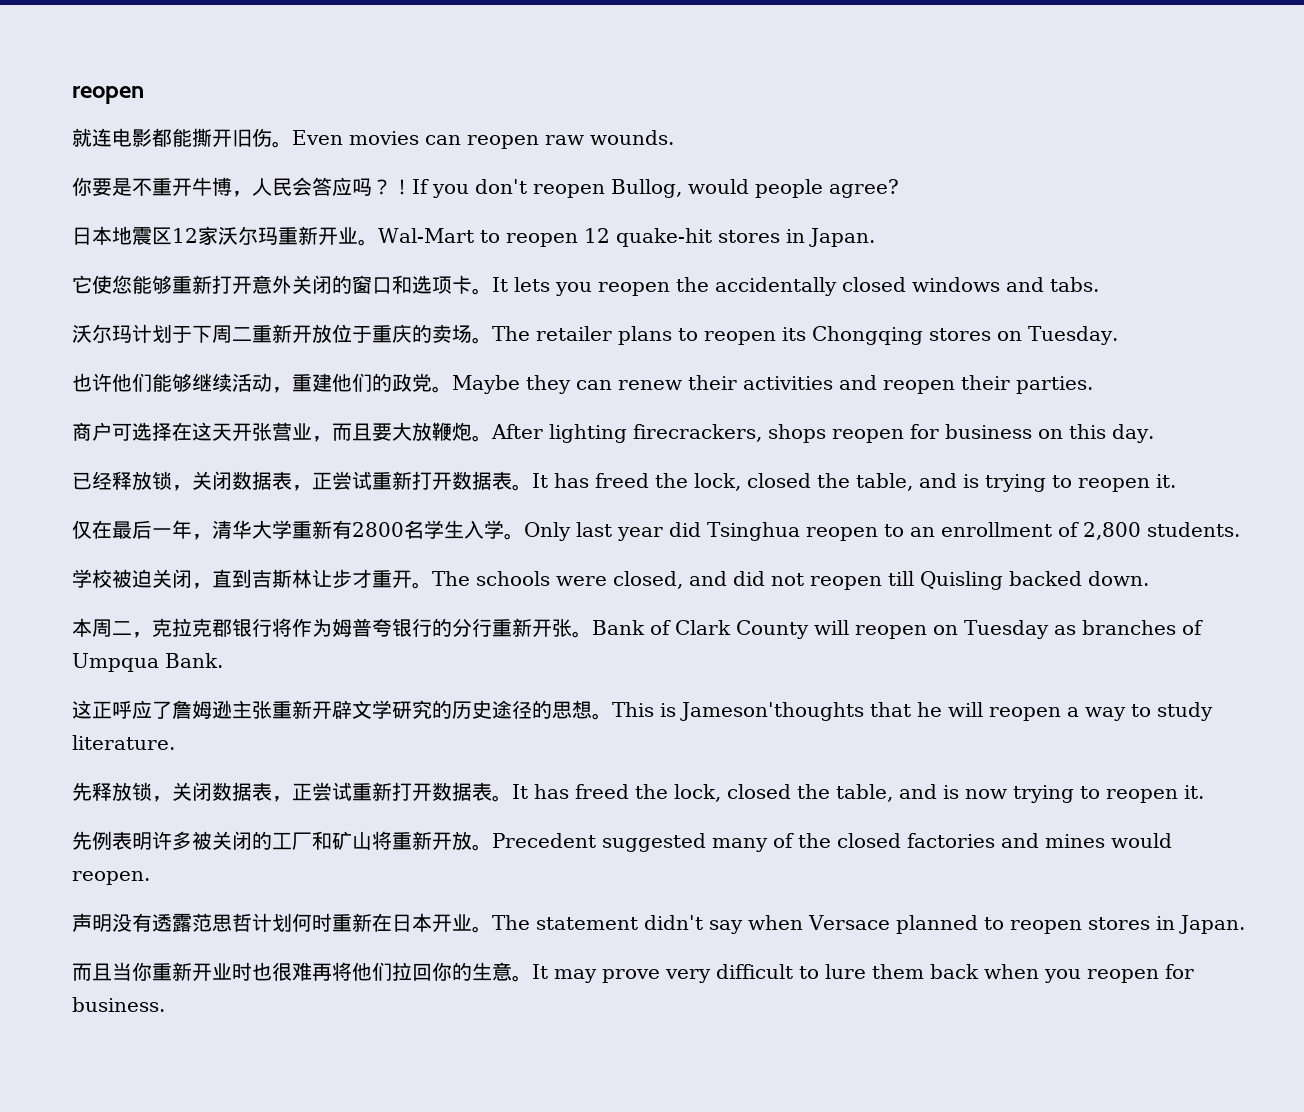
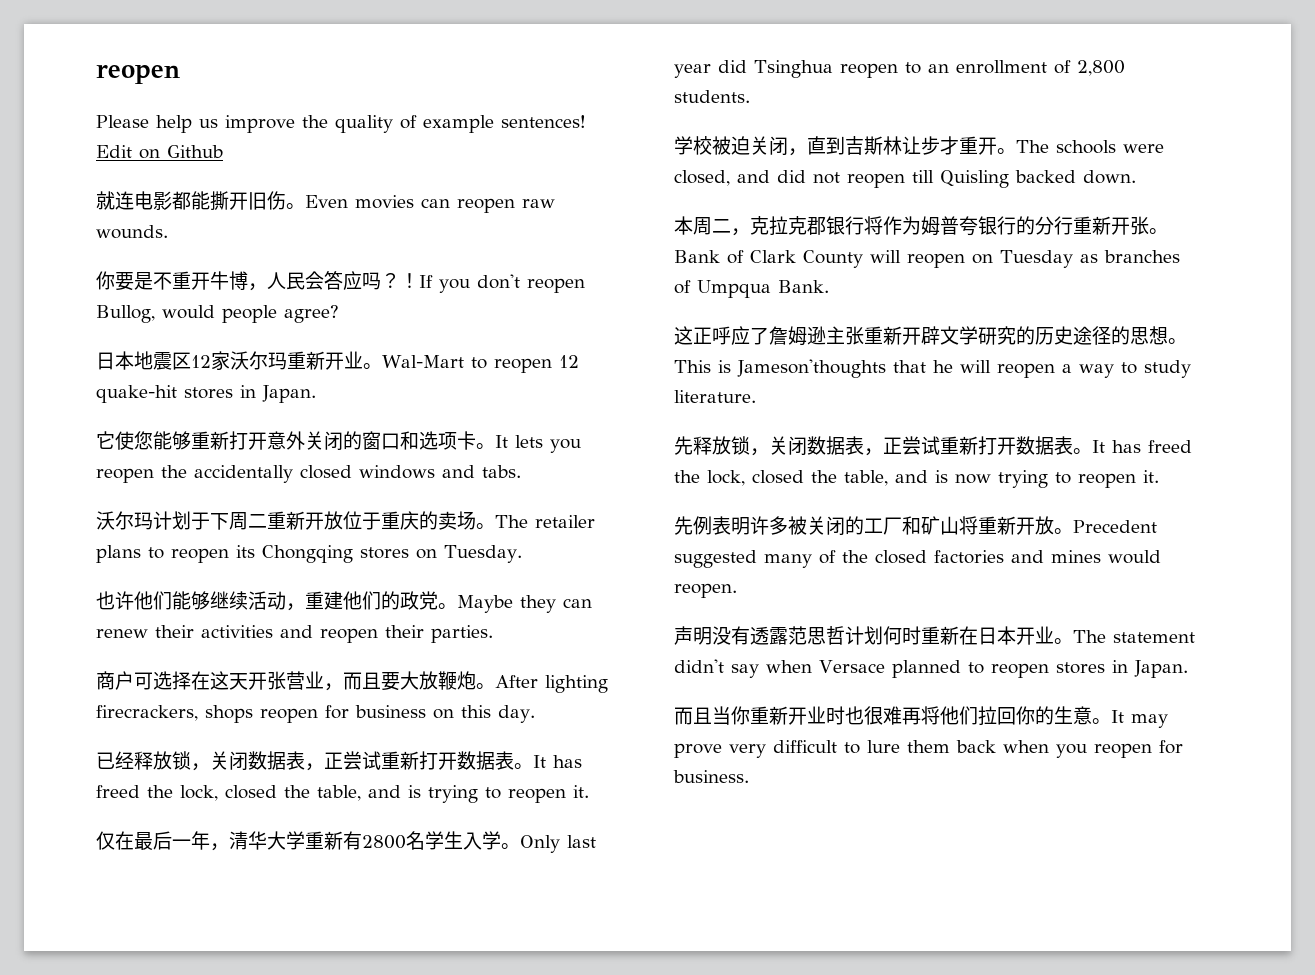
[72,86,144,104] reopen -> [96,64,180,84] [96,115,586,133] [96,145,223,159] reopen // Please help us improve the quality of example sentences! Edit on Github

